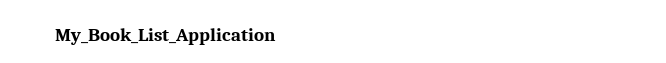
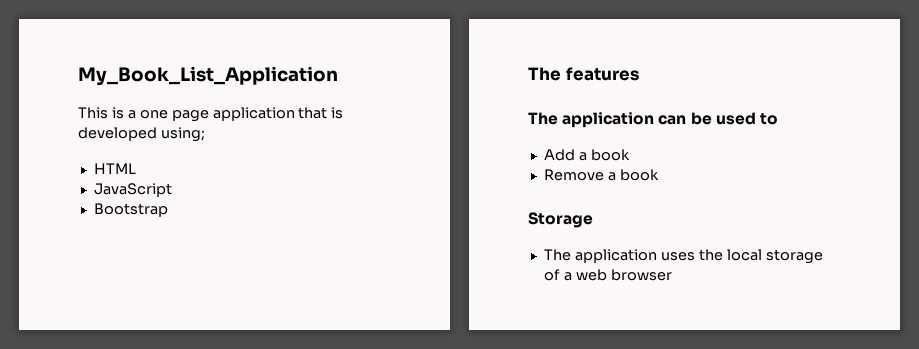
(276, 36) none -> [78,107,344,122] [78,127,205,142] [93,163,136,174] [93,183,172,197] [93,203,168,217] [528,67,639,81] [528,112,778,128] [543,149,630,161] [543,169,659,181] [528,212,593,228] [543,249,823,264] [543,269,672,281] // This is a one page application that is developed using; // HTML // JavaScript // Bootstrap // The features // The application can be used to // Add a book // Remove a book // Storage // The application uses the local storage of a web browser

